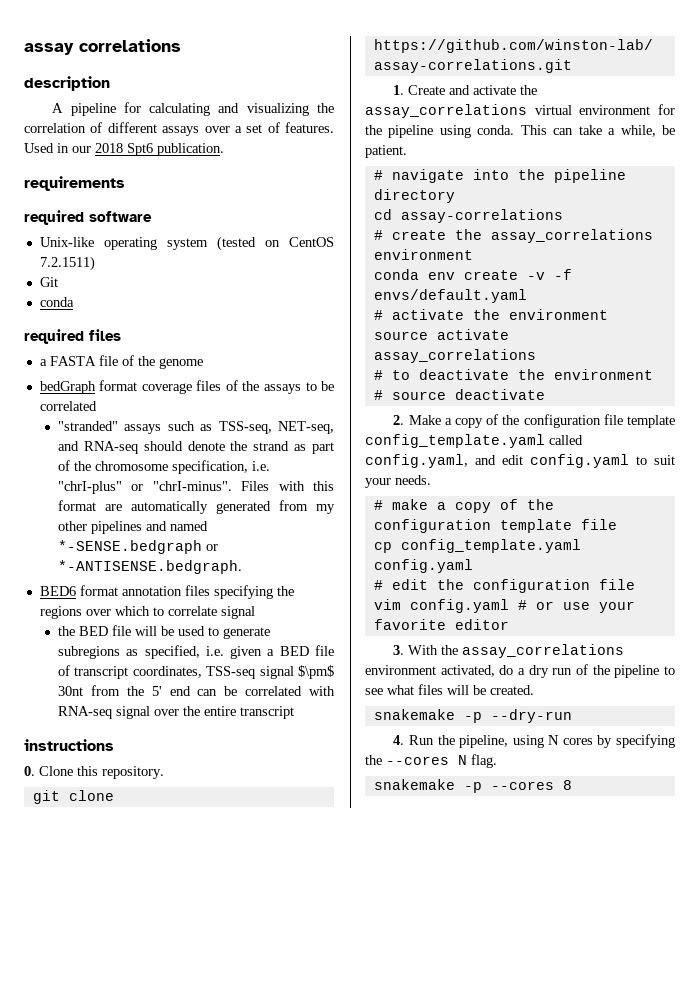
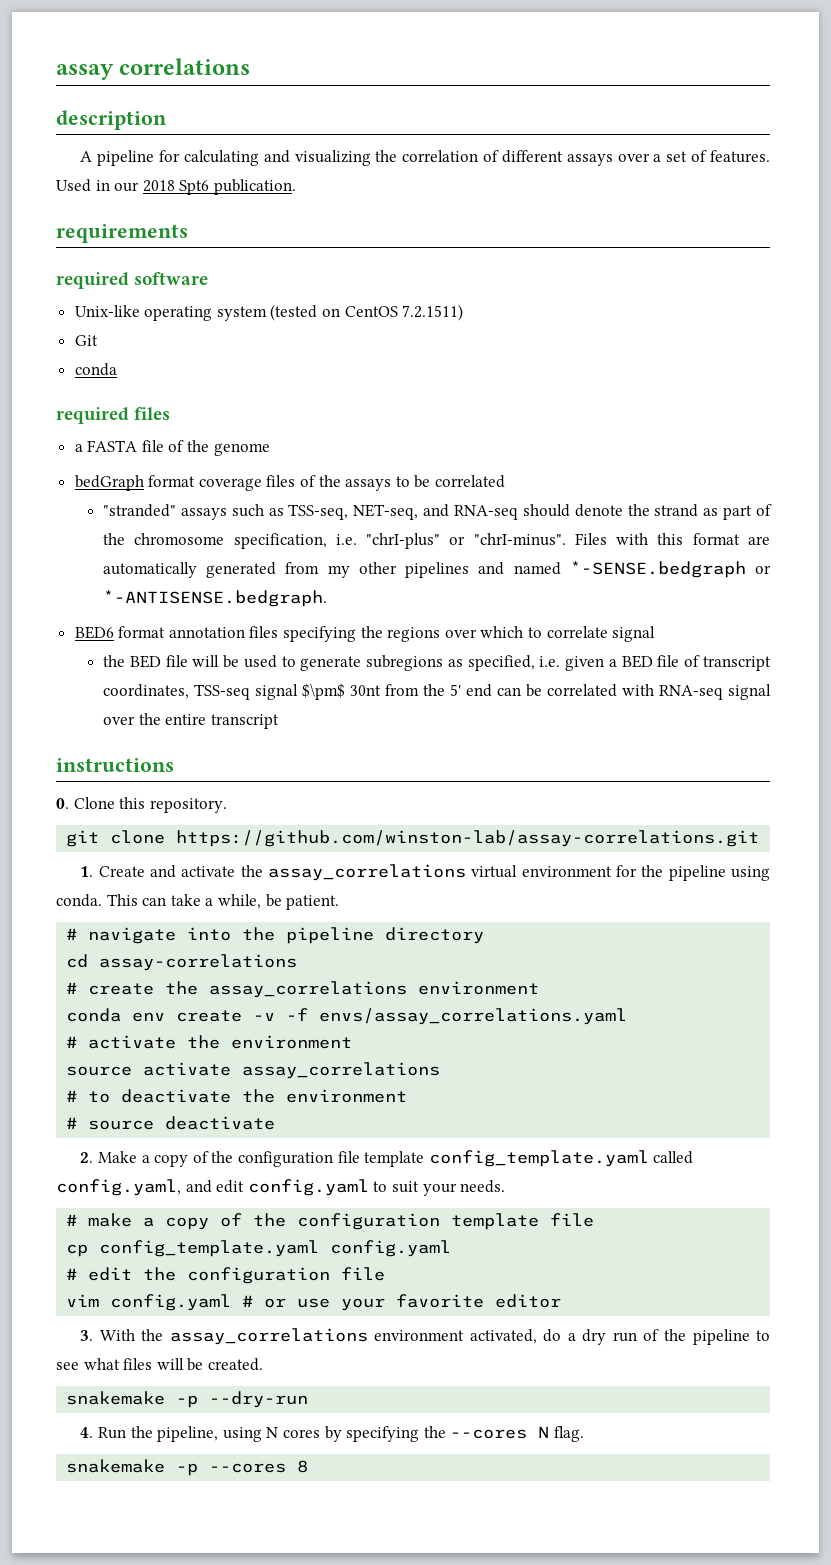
[373,289,527,303] envs/default.yaml -> [319,1008,628,1025] envs/assay_correlations.yaml

